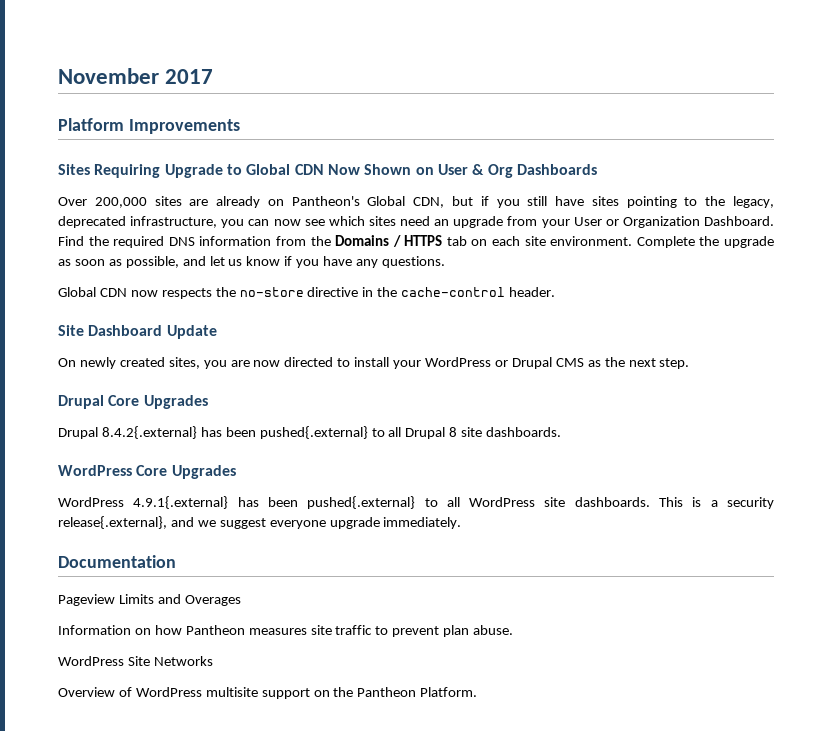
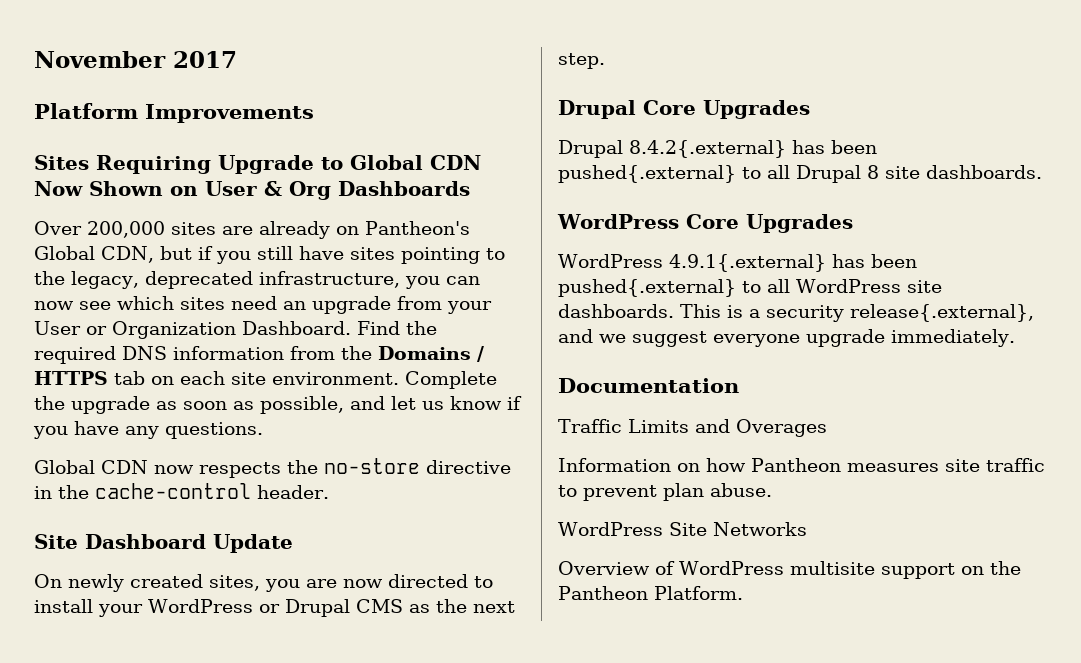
[58,594,115,606] Pageview -> [558,419,622,433] Traffic

